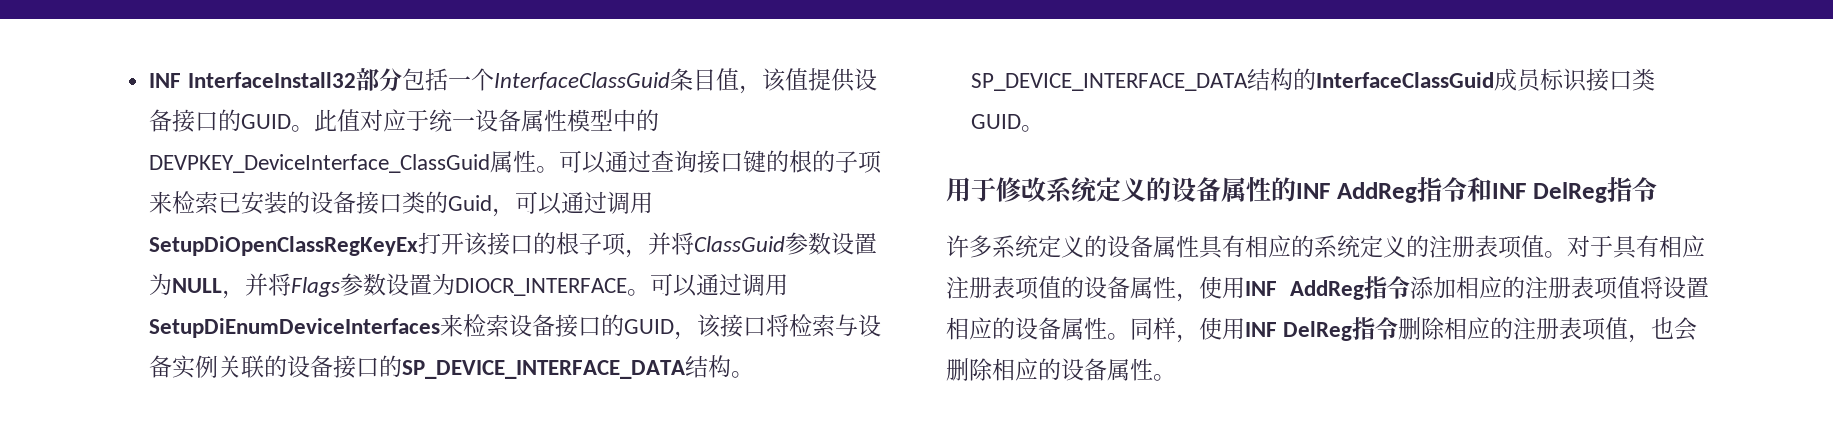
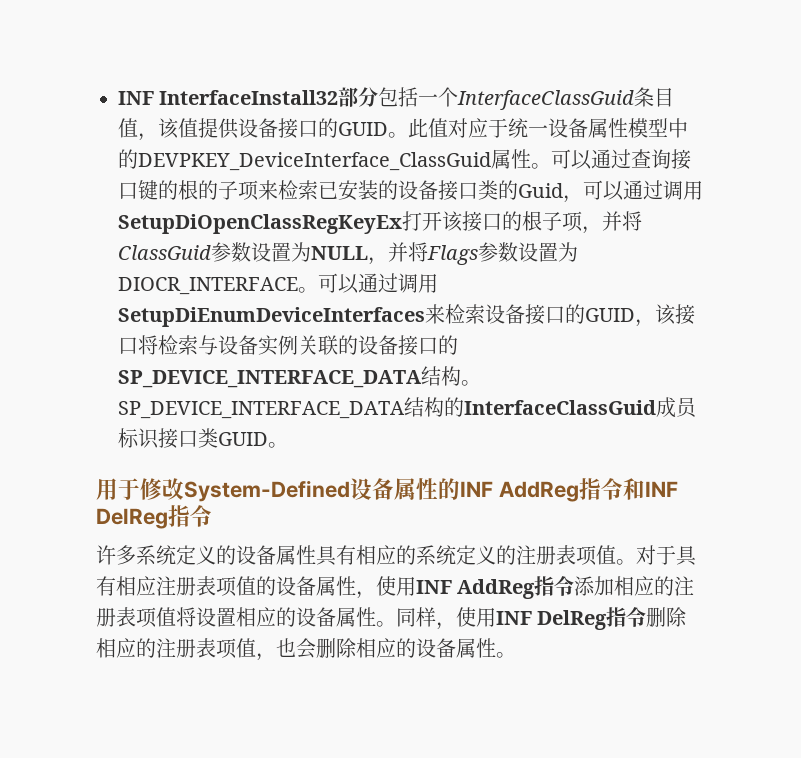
[1046,177,1171,203] 系统定义的 -> [184,480,350,502] System-Defined

